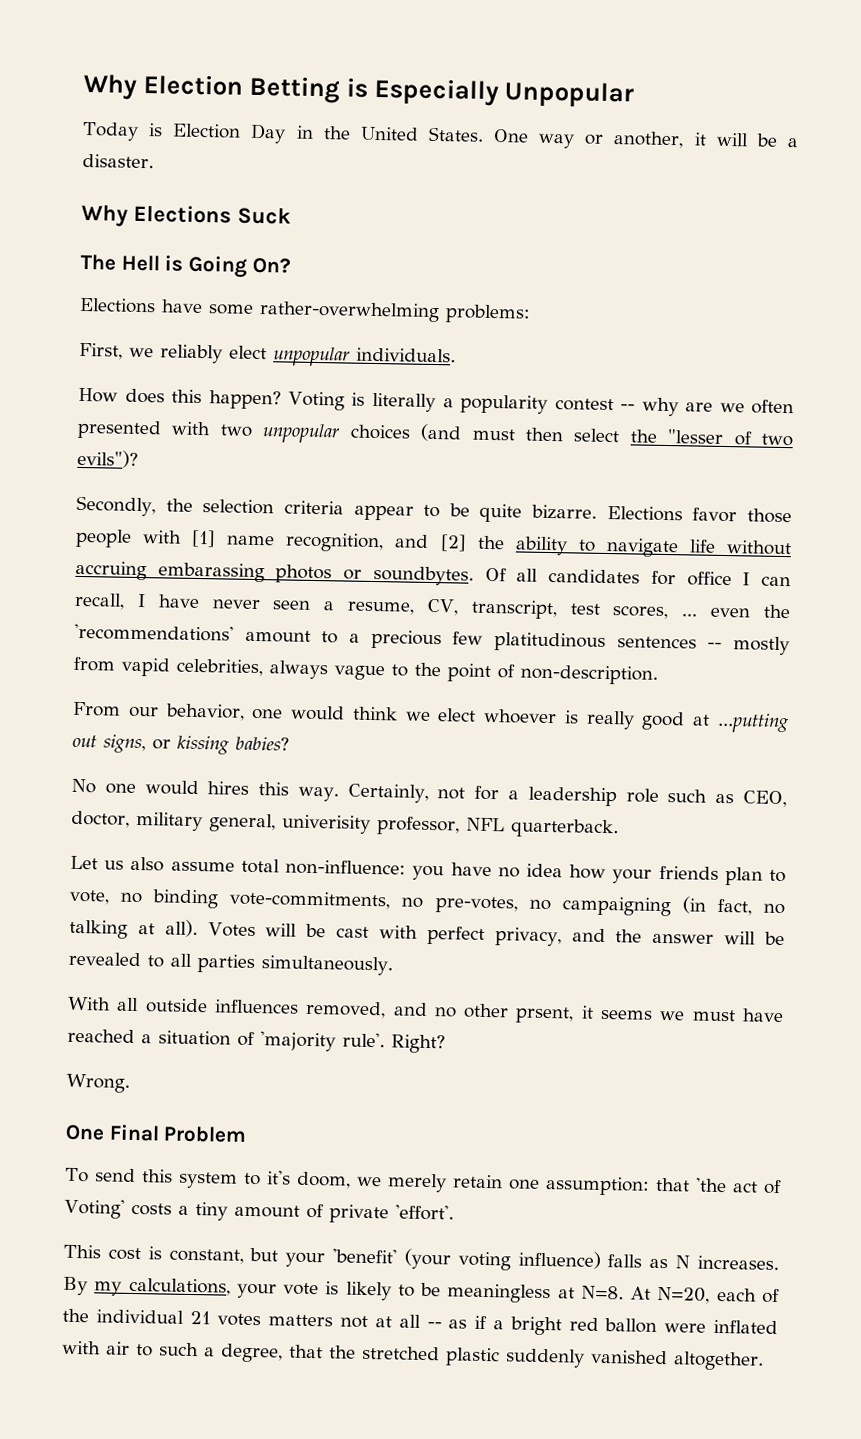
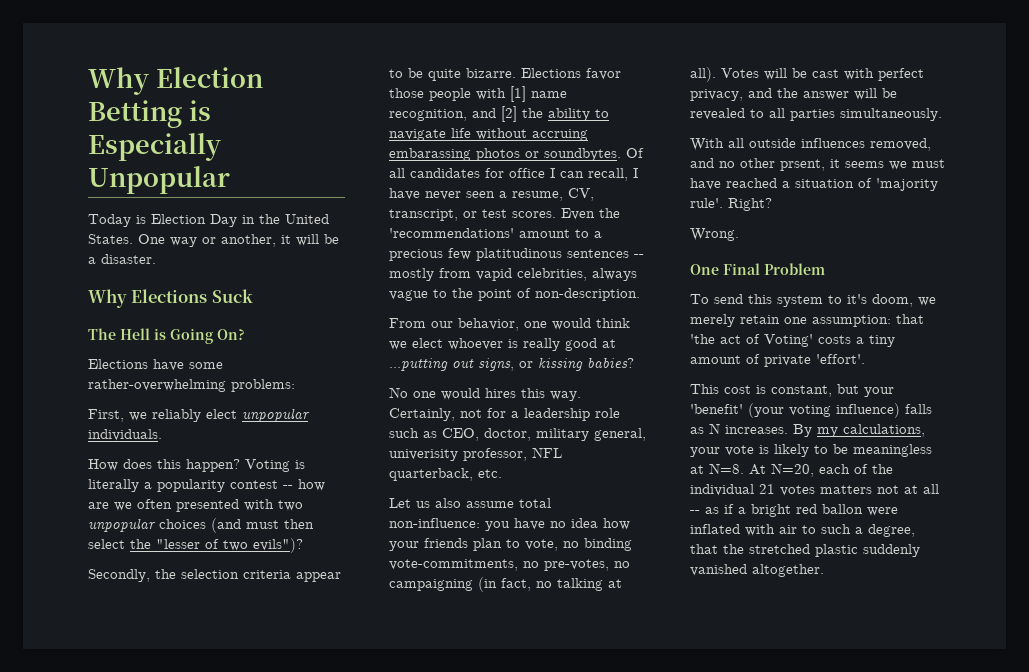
[641,397,679,417] why -> [298,479,325,491] how
[569,603,751,620] test scores, ... even -> [463,208,595,220] or test scores. Even
[510,818,619,839] quarterback. -> [389,468,502,481] quarterback, etc.

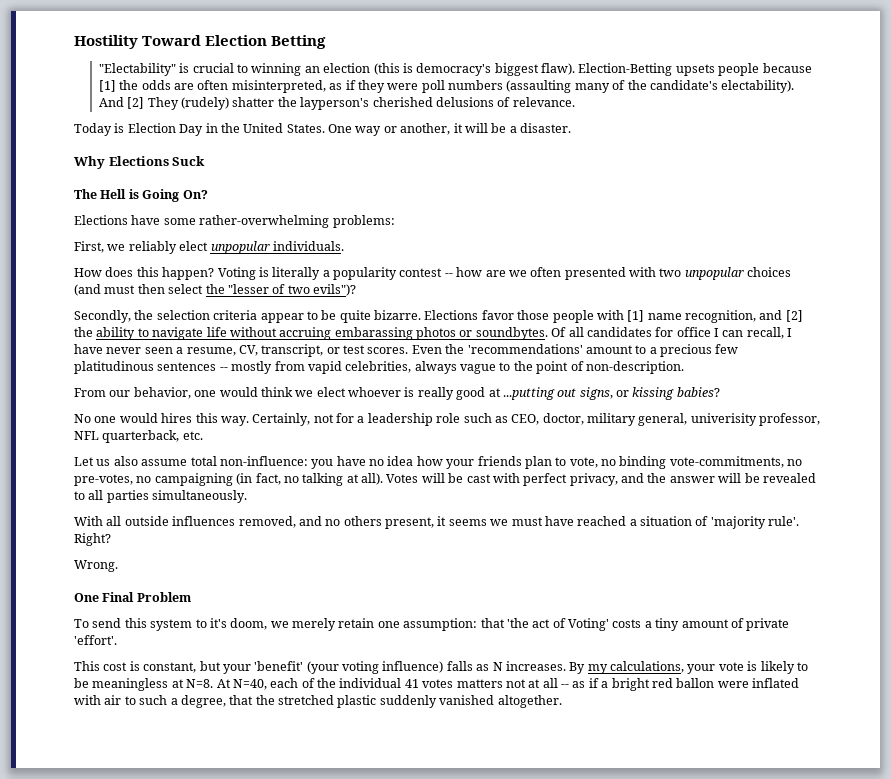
[88,67,149,95] Why -> [74,35,202,49] Hostility Toward
[188,100,211,121] [88,133,221,161] [88,166,230,194] is Especially Unpopular -> [98,63,812,76] [98,80,795,93] [98,97,575,110] // "Electability" is crucial to winning an election (this is democracy's biggest flaw). Election-Betting upsets people because [1] the odds are often misinterpreted, as if they were poll numbers (assaulting many of the candidate's electability). And [2] They (rudely) shatter the layperson's cherished delusions of relevance.
[740,158,825,171] other prsent, -> [343,516,434,529] others present,
[771,463,814,477] N=20, -> [232,679,267,690] N=40,
[759,484,775,494] 21 -> [404,679,419,688] 41

